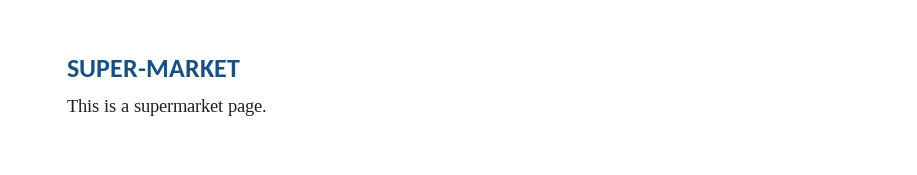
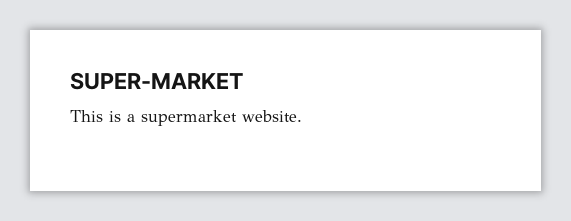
[228,102,267,116] page. -> [242,110,302,122] website.

